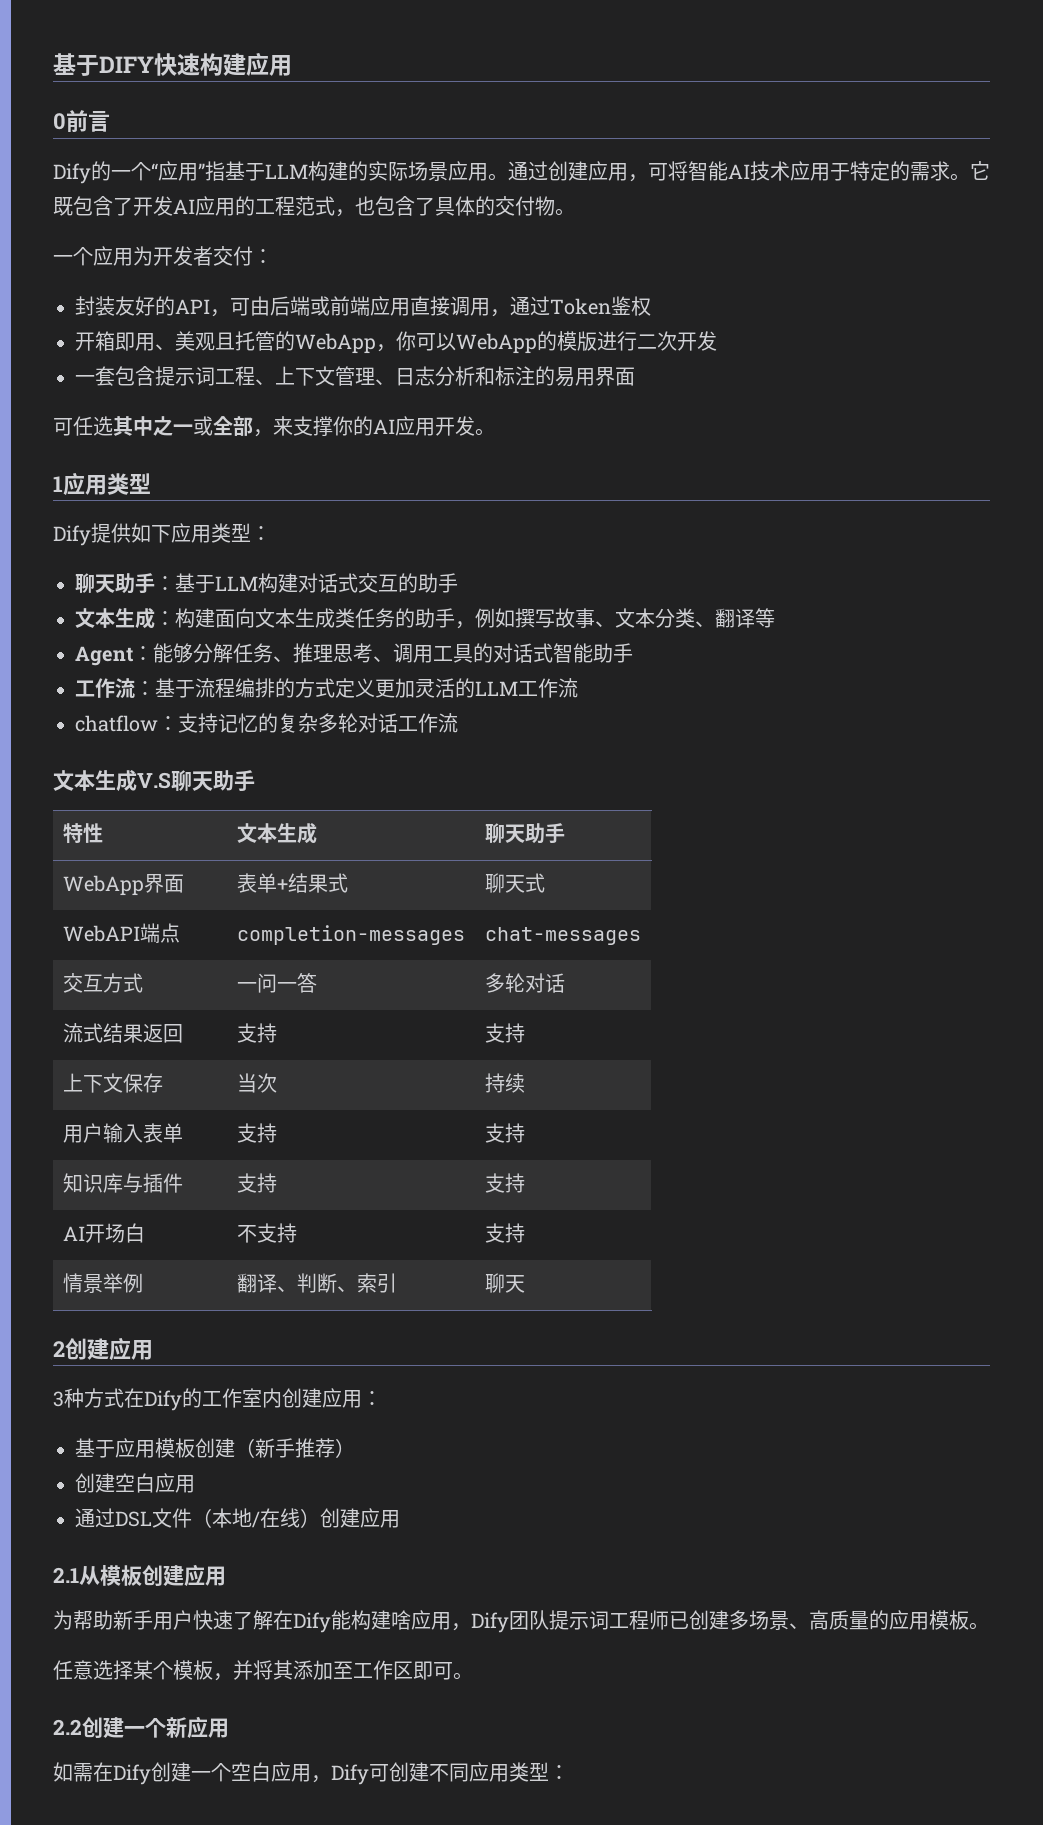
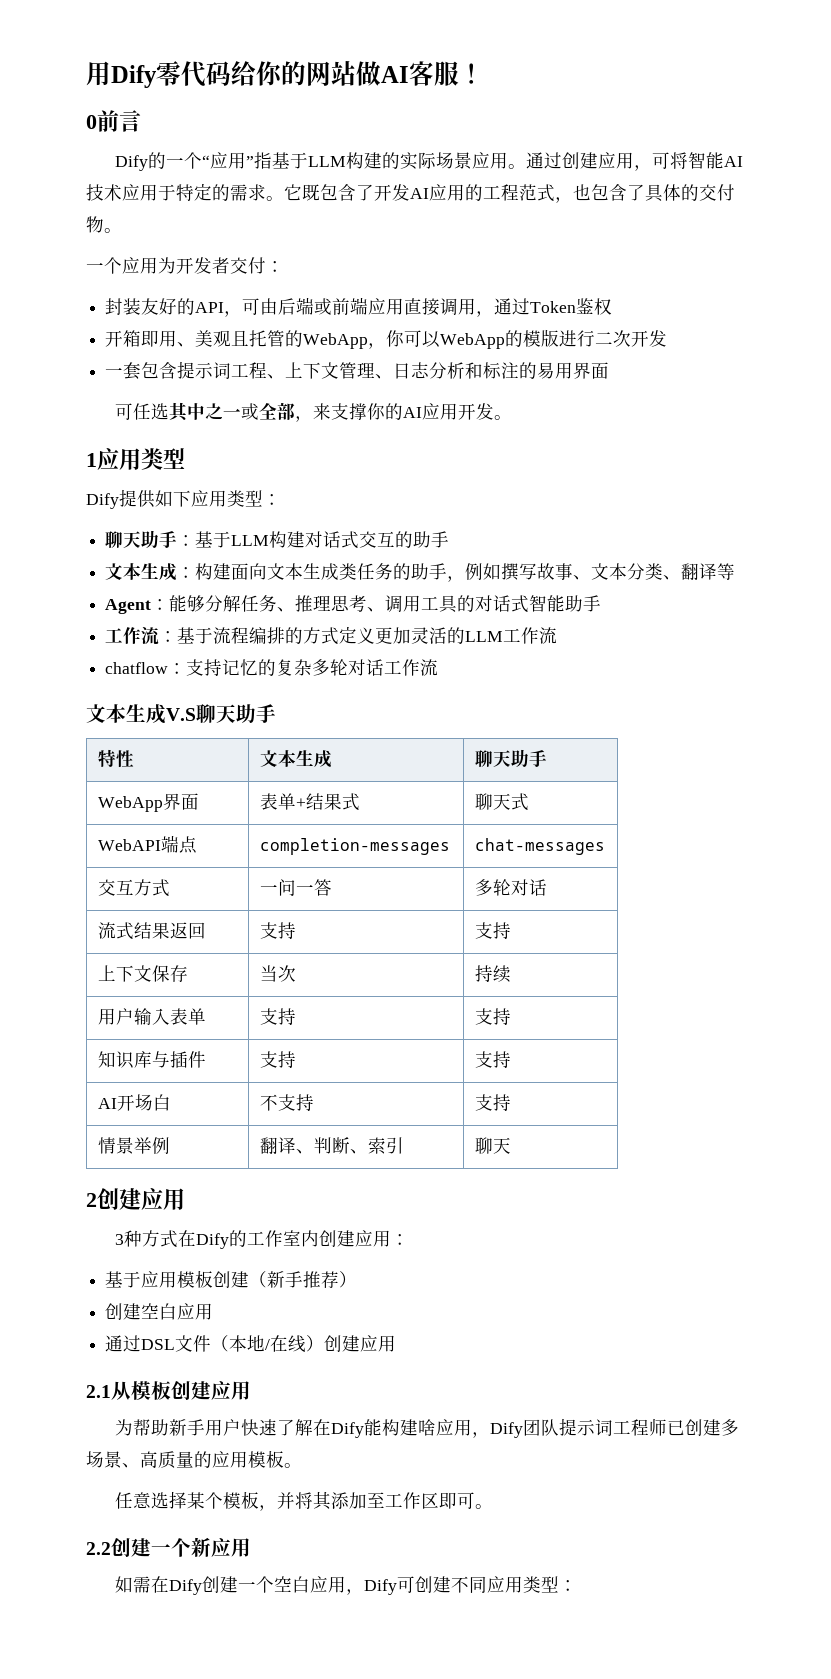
[53,52,292,76] 基于DIFY快速构建应用 -> [86,61,484,88] 用Dify零代码给你的网站做AI客服！

